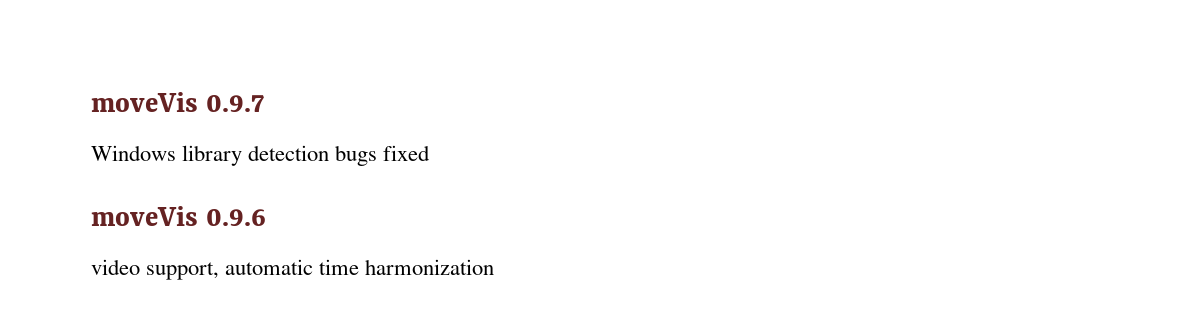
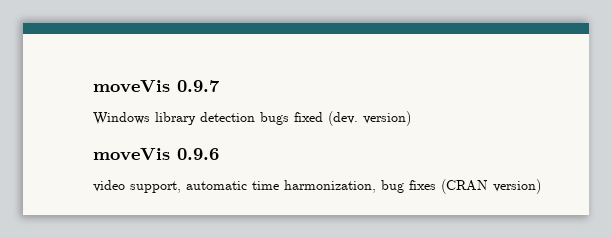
(431, 153) none -> [328,111,411,126] (dev. version)
[365,259,495,275] harmonization -> [284,179,541,194] harmonization, bug fixes (CRAN version)

